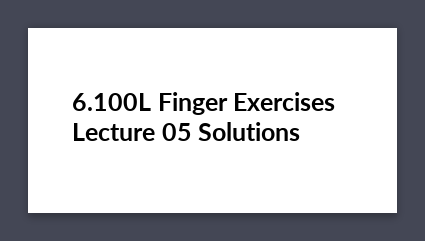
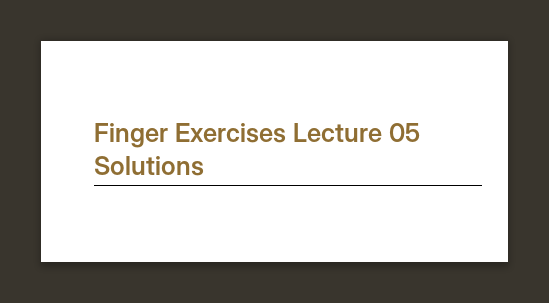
[72,93,151,111] 6.100L -> (94, 135) none

